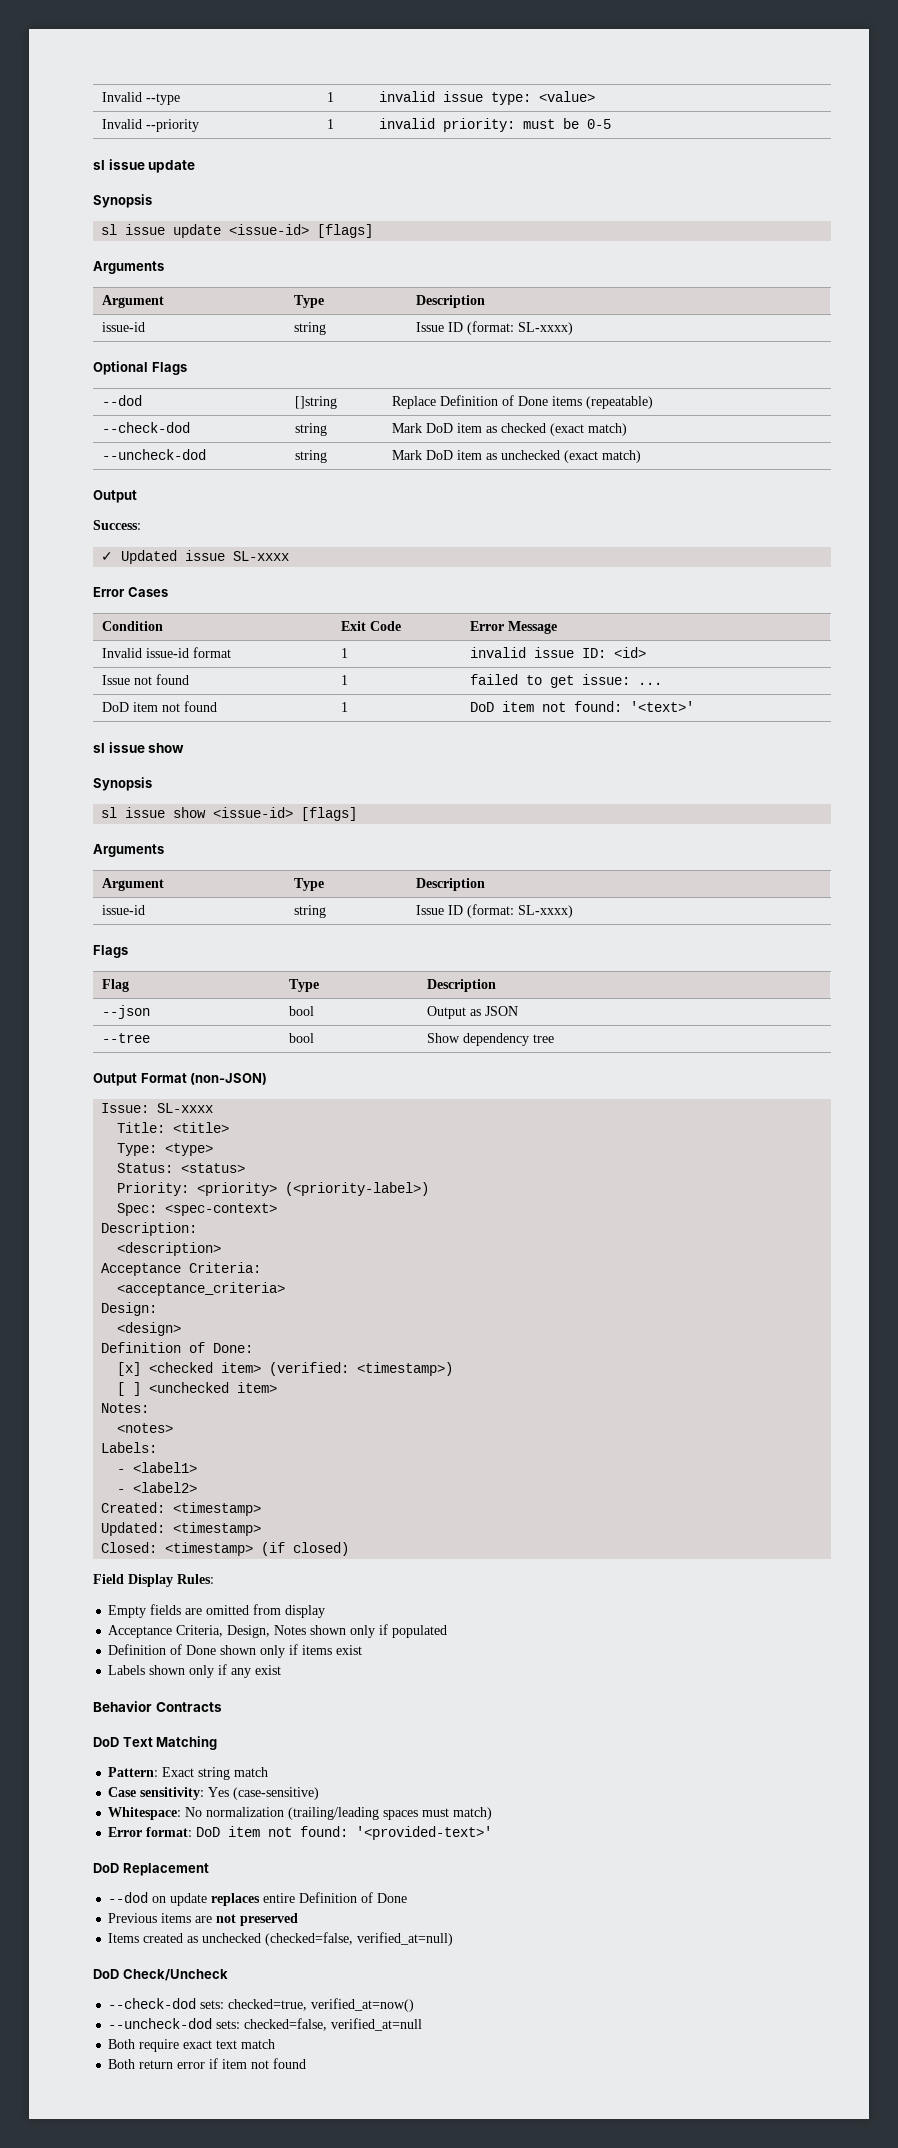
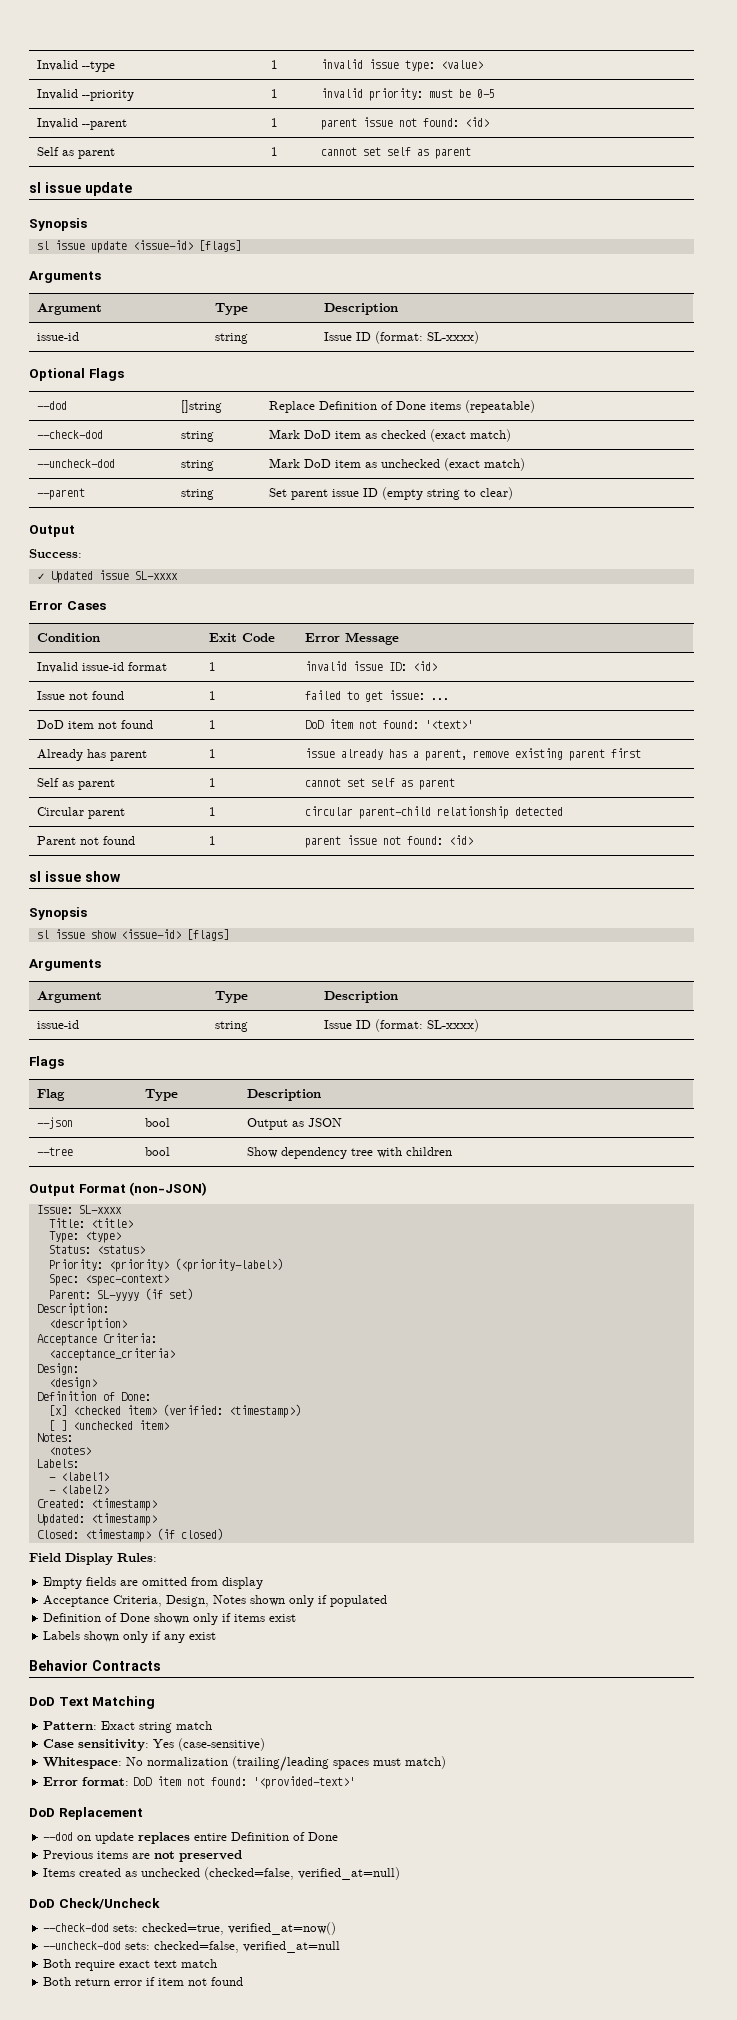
(612, 124) none -> [37,118,128,130] [271,118,279,127] [321,117,490,130] [37,147,116,159] [271,147,279,156] [321,147,472,159] // Invalid --parent | 1 | parent issue not found: <id> // Self as parent | 1 | cannot set self as parent
(642, 456) none -> [37,488,86,500] [181,489,215,500] [269,487,514,500] // --parent | string | Set parent issue ID (empty string to clear)
(695, 706) none -> [37,749,148,761] [209,749,217,758] [305,748,642,761] [37,778,116,790] [209,778,217,787] [305,778,456,790] [37,807,126,819] [209,807,217,816] [305,806,564,819] [37,836,136,845] [209,836,217,845] [305,835,474,848] // Already has parent | 1 | issue already has a parent, remove existing parent first // Self as parent | 1 | cannot set self as parent // Circular parent | 1 | circular parent-child relationship detected // Parent not found | 1 | parent issue not found: <id>
(555, 1038) none -> [377,1147,453,1158] with children
(278, 1209) none -> [48,1288,193,1301] // Parent: SL-yyyy (if set)

